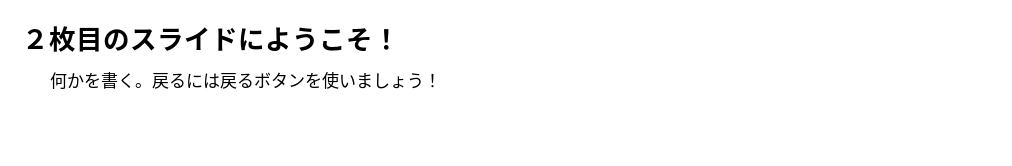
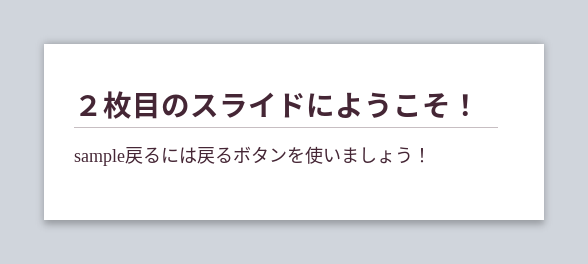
[50,72,153,89] 何かを書く。 -> [74,149,125,166] sample

